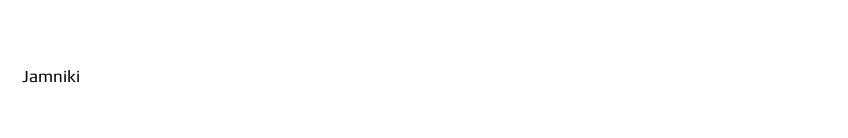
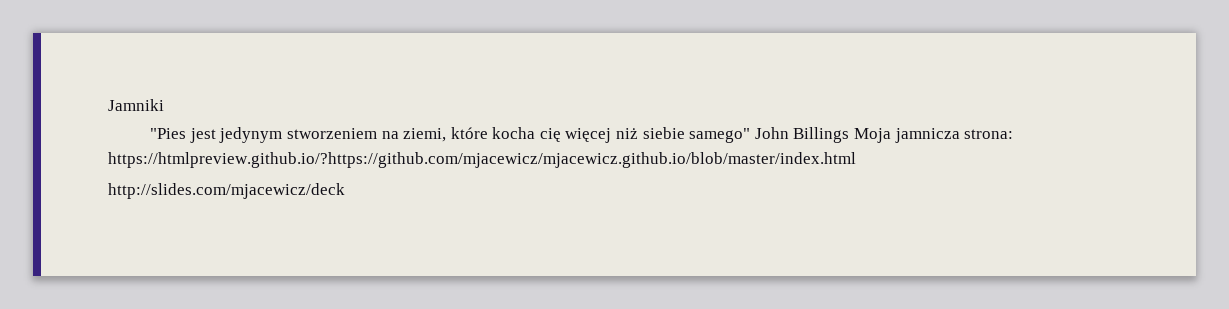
(80, 76) none -> [150,127,1014,143] [108,152,856,168] [108,183,345,199] // "Pies jest jedynym stworzeniem na ziemi, które kocha cię więcej niż siebie samego" John Billings Moja jamnicza strona: https://htmlpreview.github.io/?https://github.com/mjacewicz/mjacewicz.github.io/blob/master/index.html // http://slides.com/mjacewicz/deck

